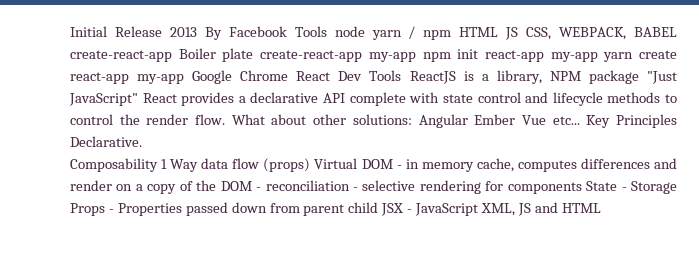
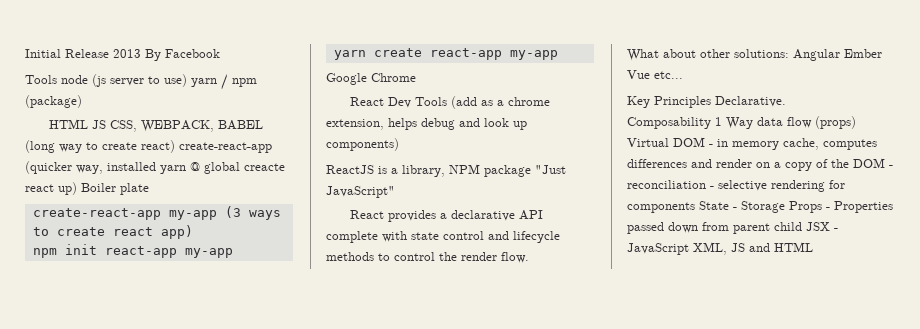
(287, 31) none -> (220, 53) //
(365, 31) none -> [92,74,187,87] (js server to use)
(452, 35) none -> [25,95,82,108] (package) //
[70,50,172,62] create-react-app -> [25,140,272,153] [25,161,285,174] [25,182,77,195] (long way to create react) create-react-app (quicker way, installed yarn @ global creacte react up)
(254, 55) none -> (149, 189) //
(416, 57) none -> [224,206,281,220] [32,225,193,239] (3 ways to create react app) //
(598, 57) none -> (233, 253) //
(185, 79) none -> (558, 55) //
(289, 75) none -> (416, 77) //
(402, 75) none -> [451,96,551,109] [326,118,527,130] [326,138,399,151] (add as a chrome extension, helps debug and look up components) //
(138, 99) none -> (395, 192) //
(226, 119) none -> (529, 257) //
(580, 120) none -> (683, 75) //

